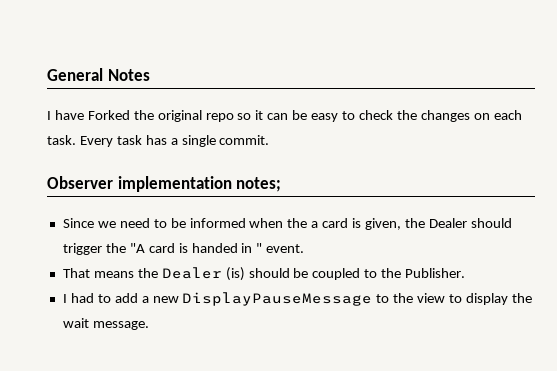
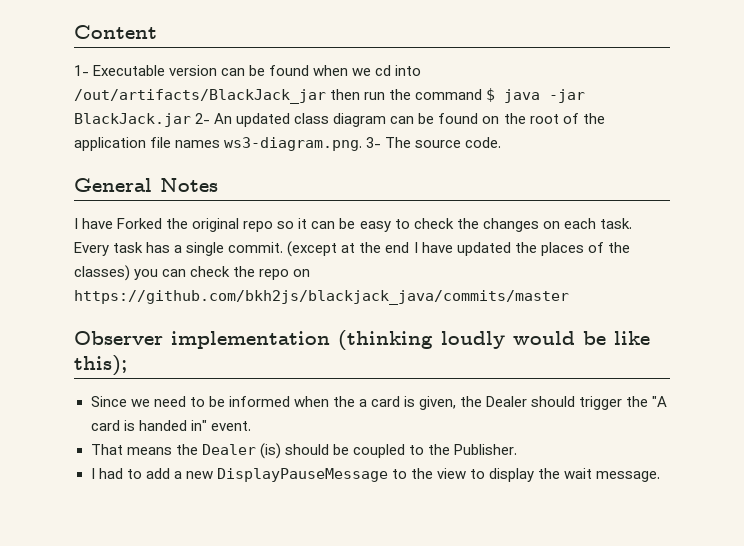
(47, 74) none -> [74,25,157,39] [74,65,422,76] [74,88,586,104] [74,113,605,127] [74,137,502,151] Content // 1- Executable version can be found when we cd into /out/artifacts/BlackJack_jar then run the command $ java -jar BlackJack.jar 2- An updated class diagram can be found on the root of the application file names ws3-diagram.png. 3- The source code. //
[47,176,282,192] // Observer implementation notes; -> [287,241,630,257] [74,265,311,281] [74,290,569,305] [74,330,650,350] [74,355,127,376] (except at the end I have updated the places of the classes) you can check the repo on https://github.com/bkh2js/blackjack_java/commits/master // Observer implementation (thinking loudly would be like this);
[241,243,263,253] in " -> [190,420,207,431] in"

